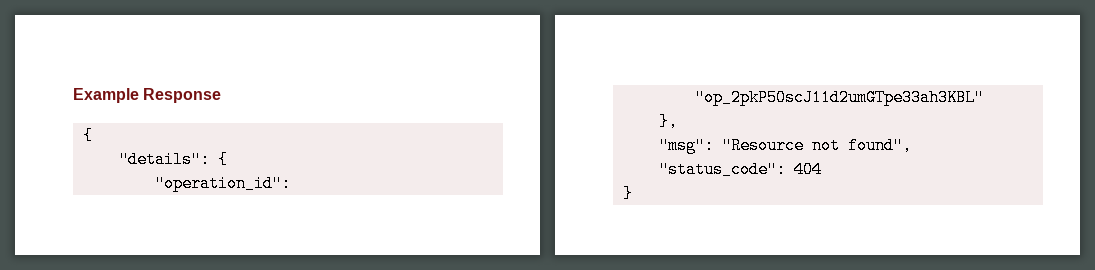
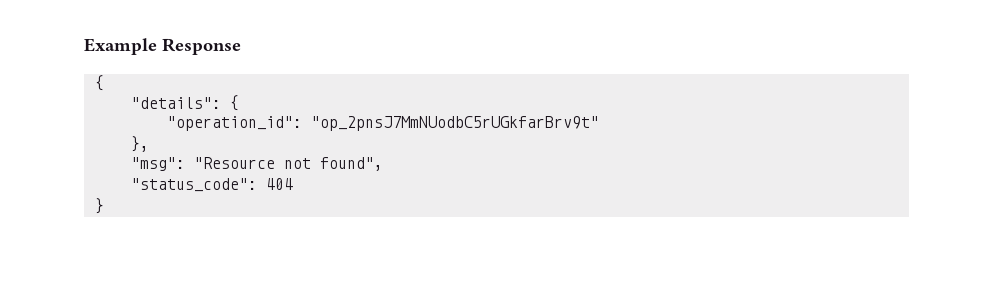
[695,89,985,106] "op_2pkP50scJ11d2umGTpe33ah3KBL" -> [311,116,600,131] "op_2pnsJ7MmNUodbC5rUGkfarBrv9t"

